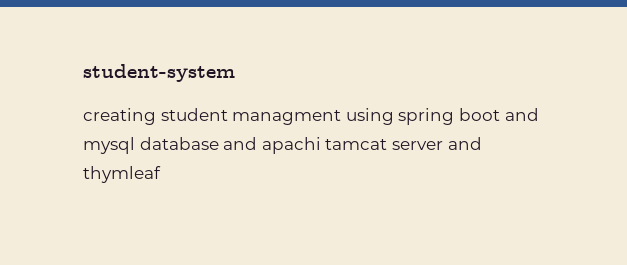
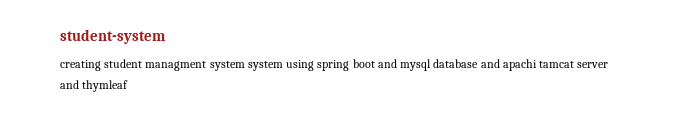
(342, 117) none -> [209,61,283,71] system system

